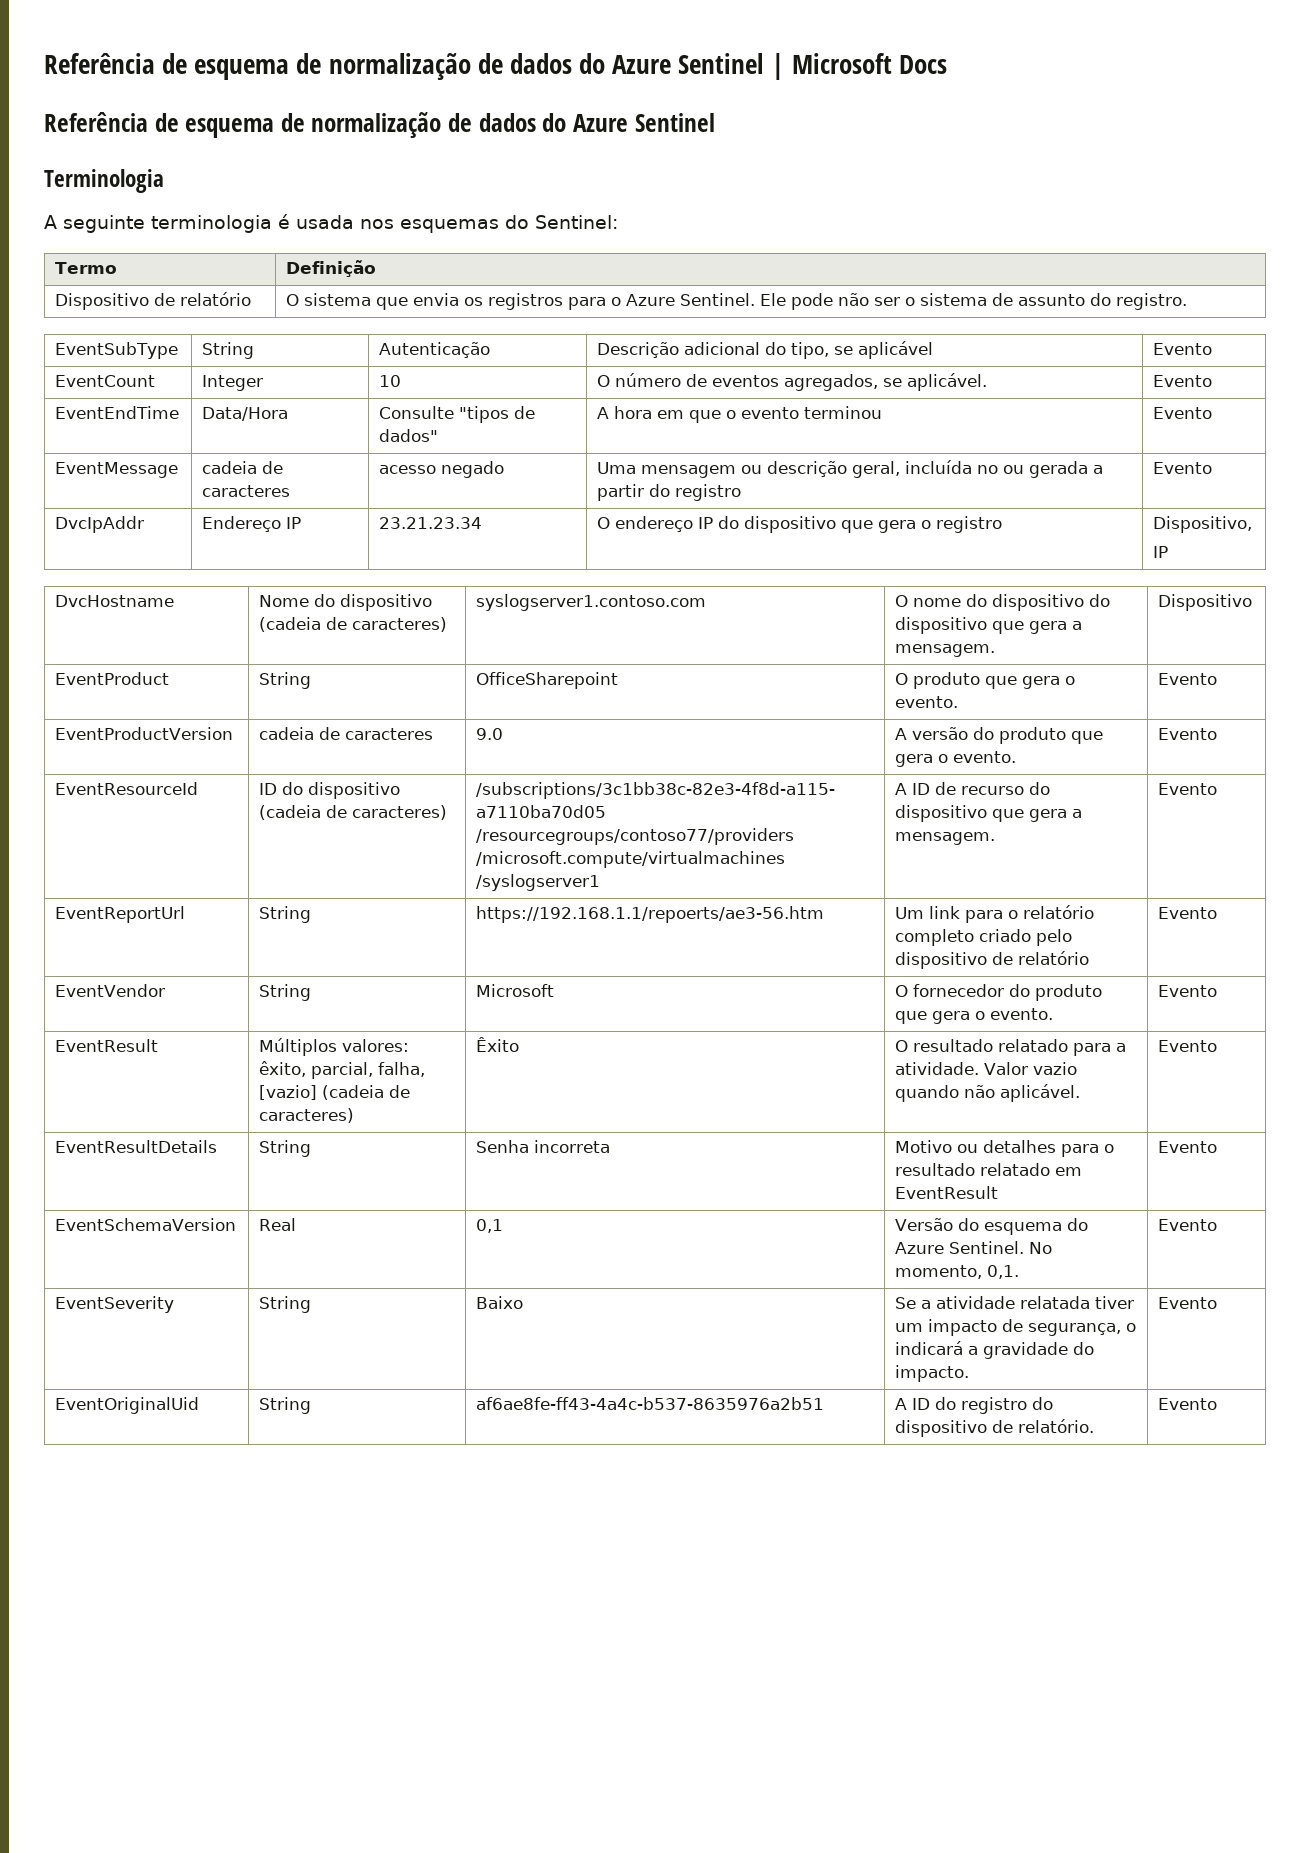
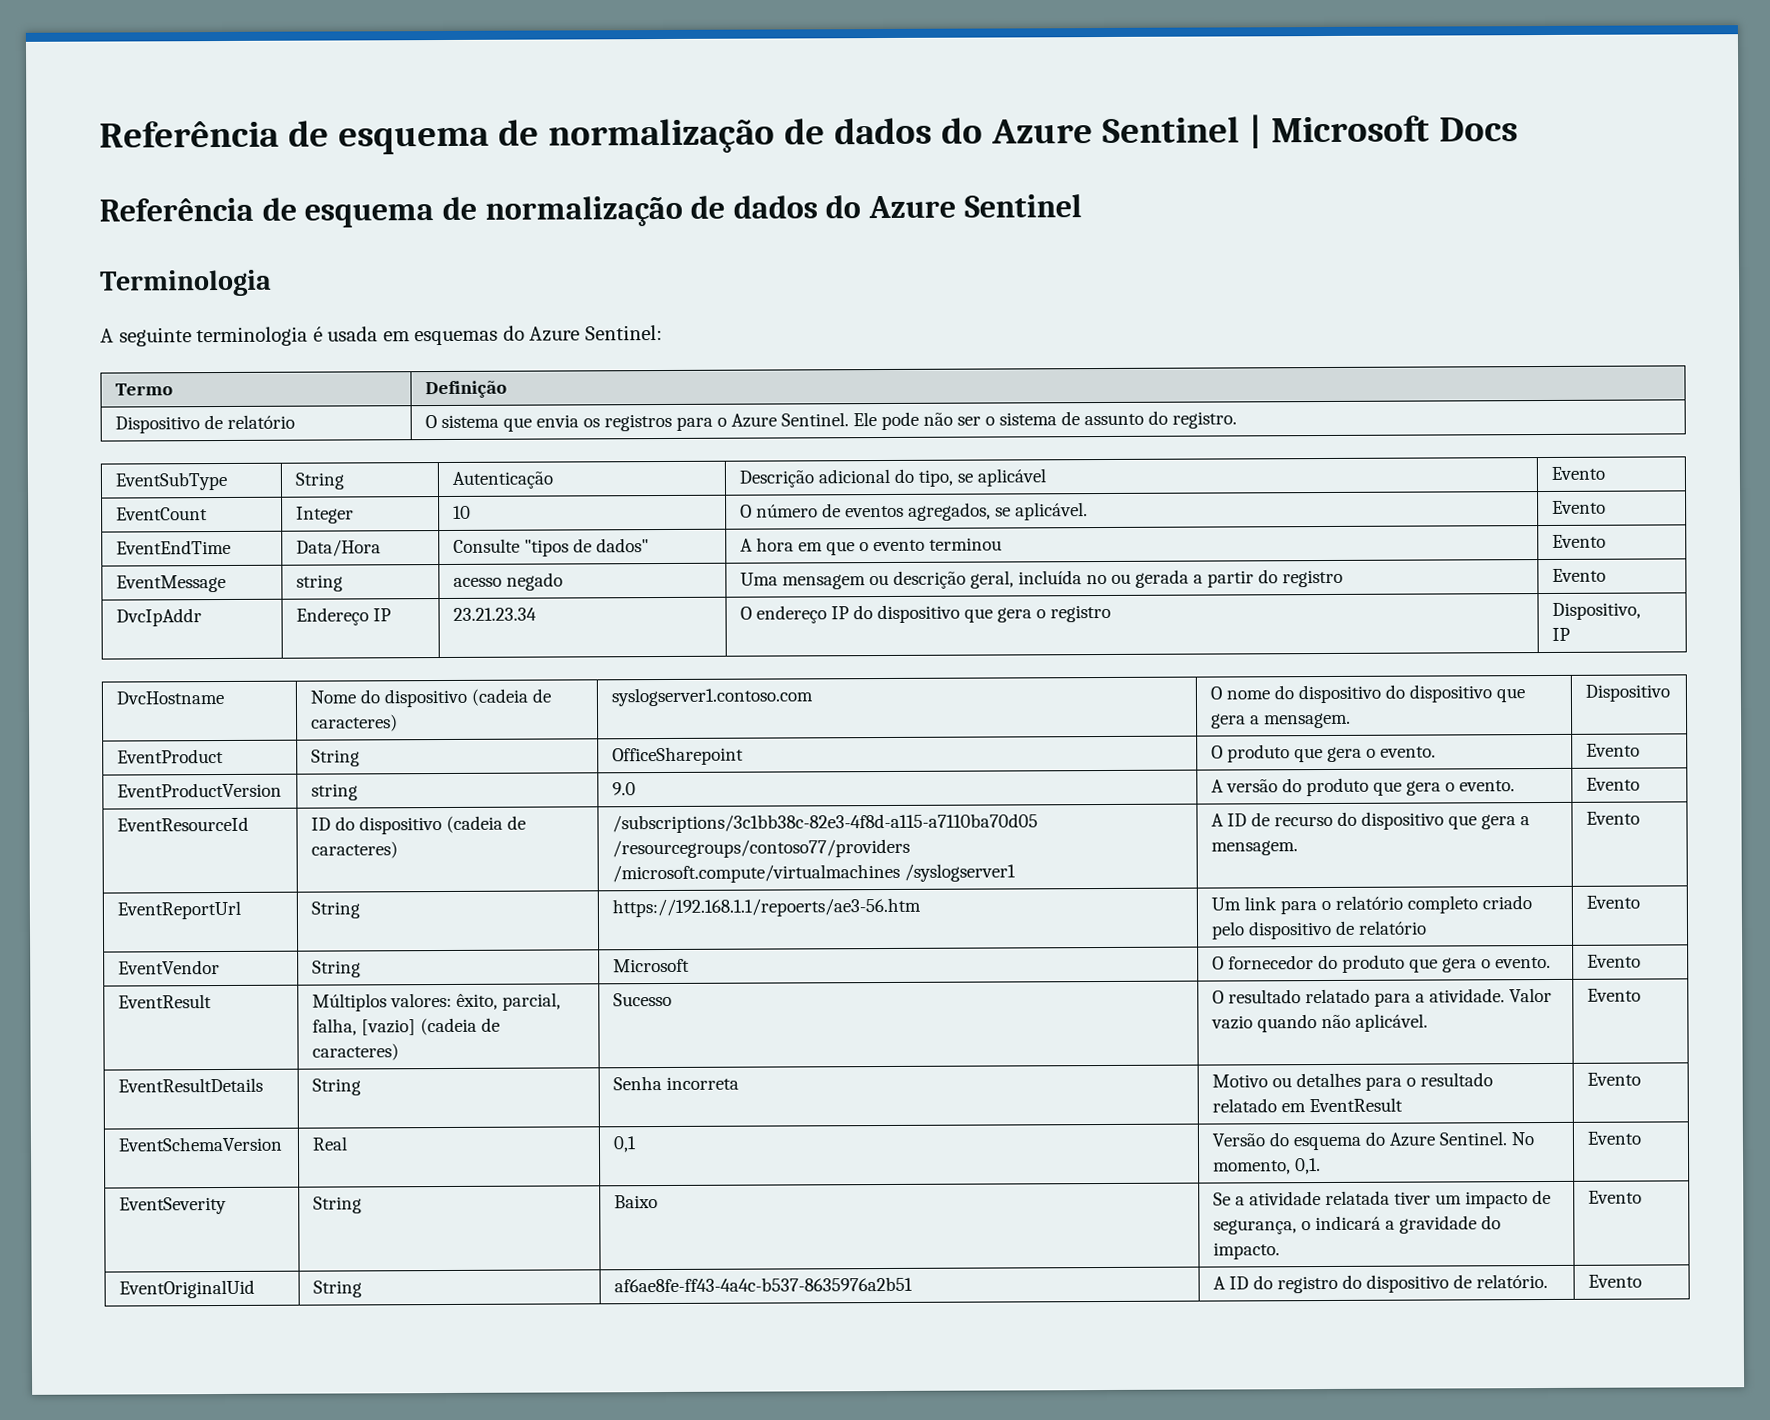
[360,219,394,229] nos -> [382,331,410,342] em
(529, 222) none -> [529,326,581,342] Azure
[202,461,284,474] [202,485,291,497] cadeia de caracteres -> [295,574,343,592] string
[259,727,434,740] cadeia de caracteres -> [310,783,358,801] string
[476,1037,520,1052] Êxito -> [612,992,672,1007] Sucesso

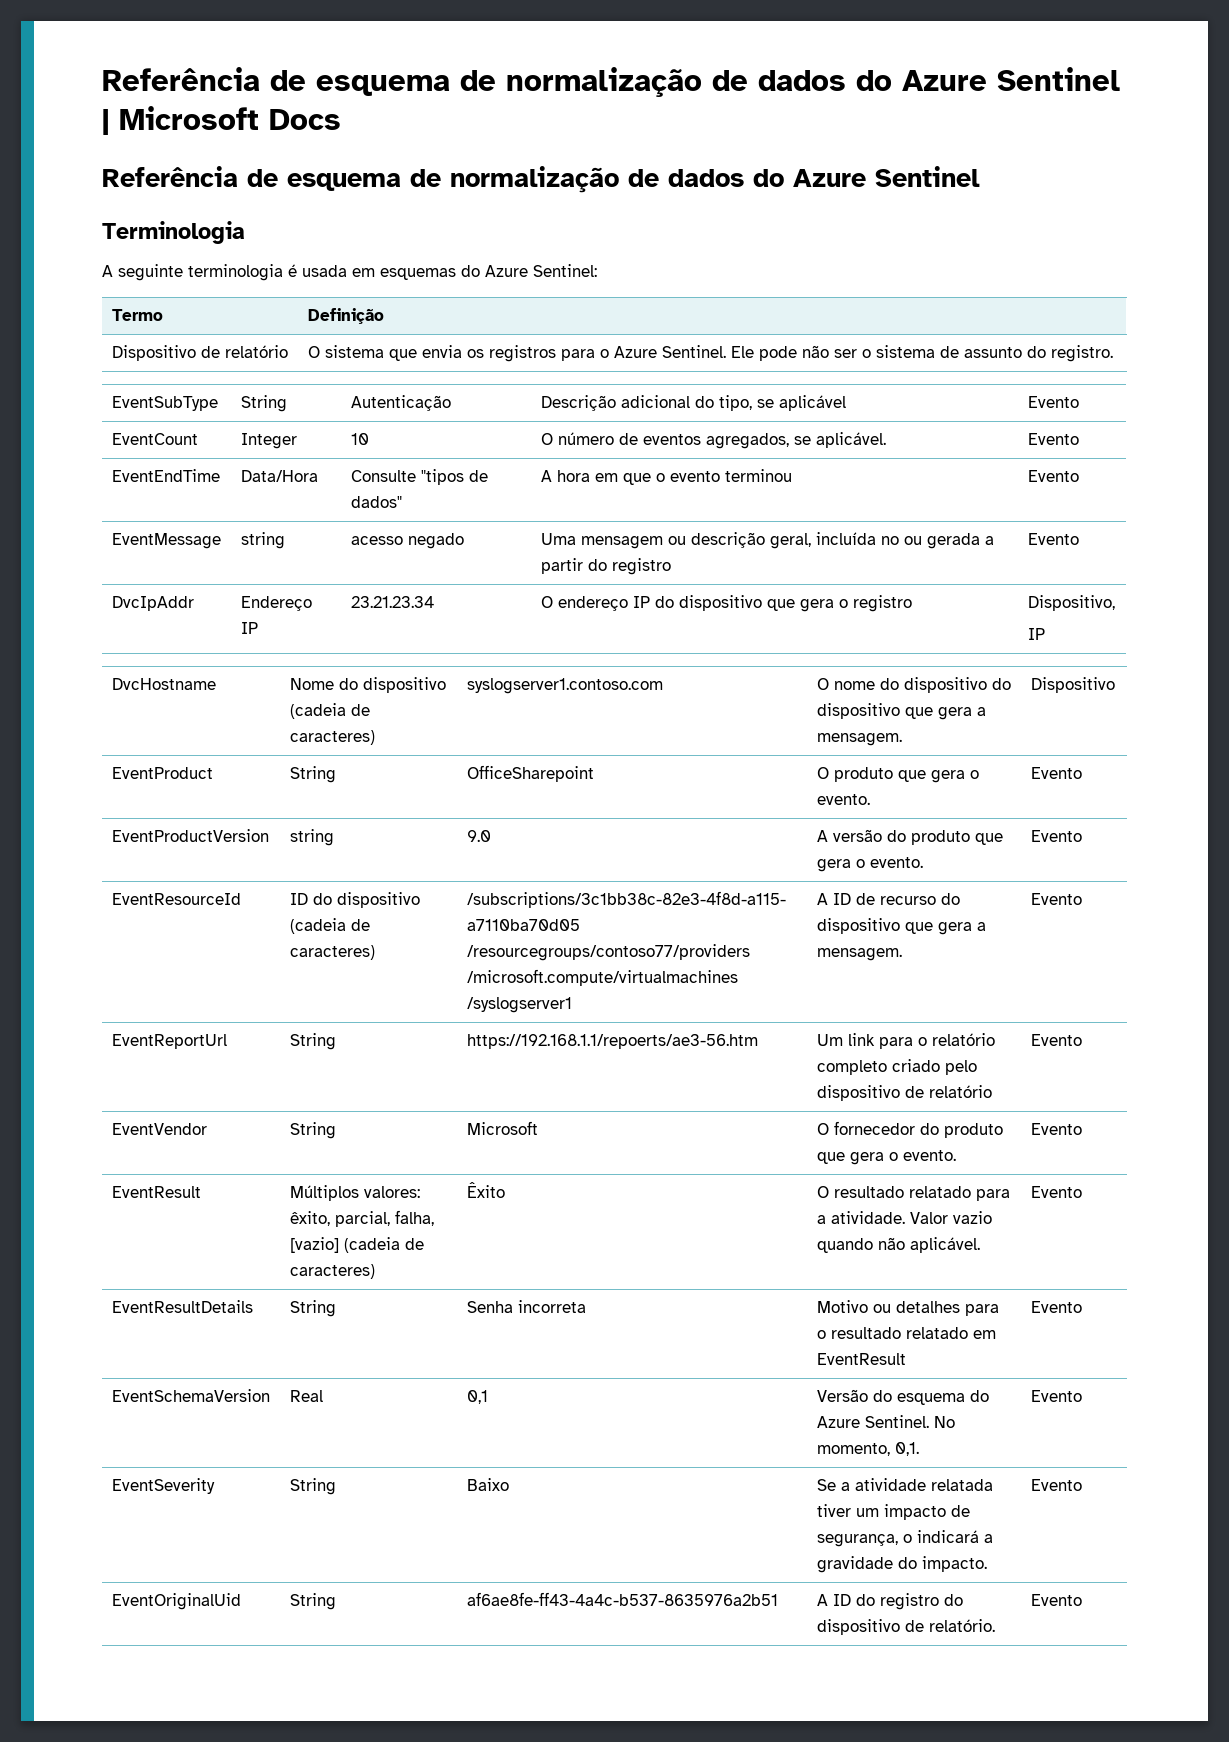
[612,992,672,1007] Sucesso -> [466,1182,505,1198] Êxito

